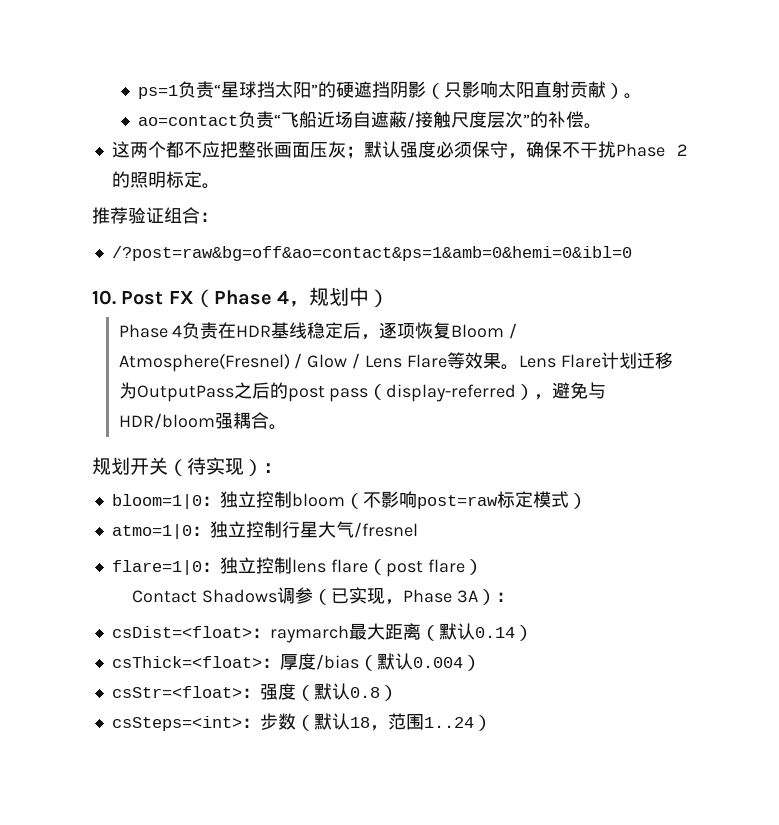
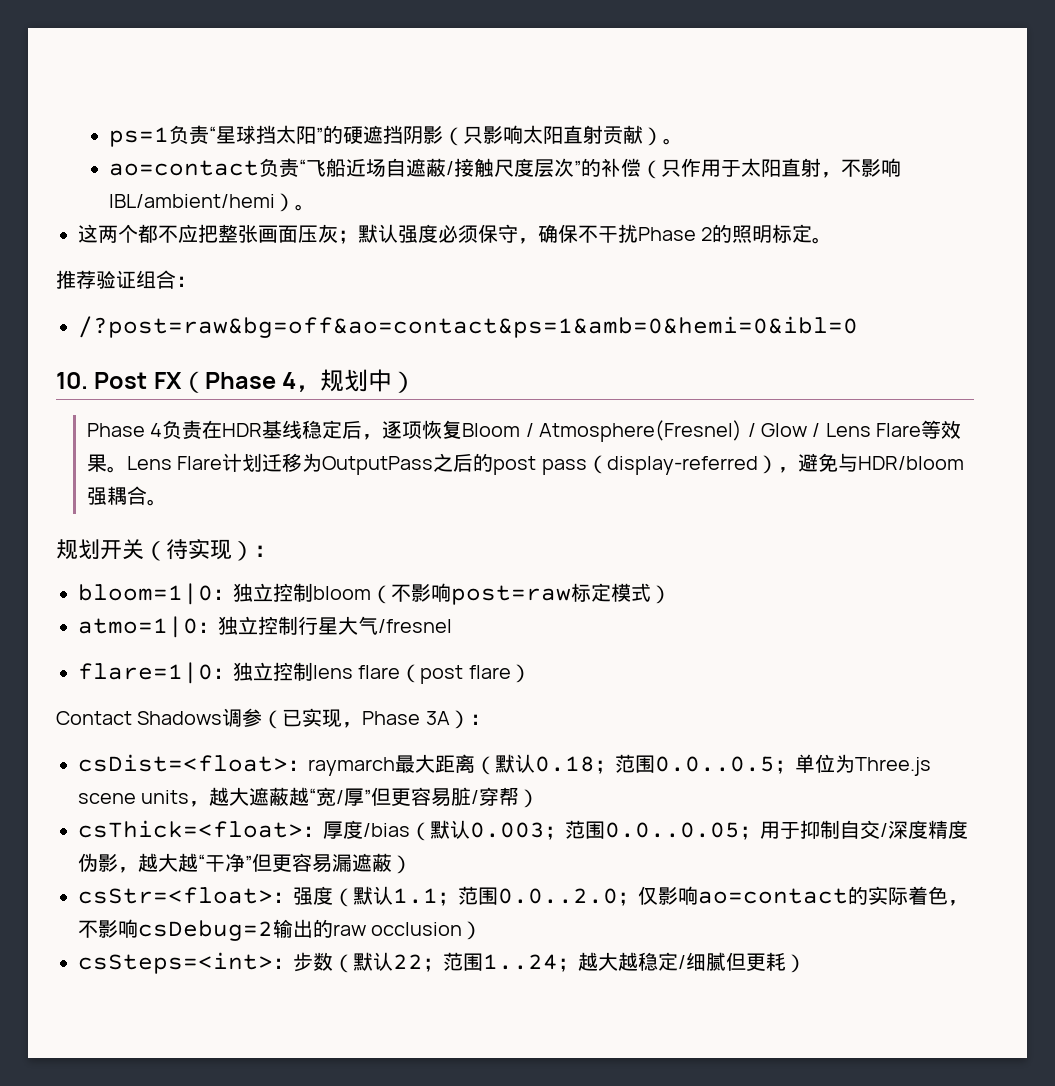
(585, 119) none -> [640,158,901,179] [108,193,295,212] （只作用于太阳直射，不影响IBL/ambient/hemi）
[474,627,515,638] 0.14 -> [535,754,931,776] [78,787,520,807] 0.18；范围0.0..0.5；单位为Three.js scene units，越大遮蔽越“宽/厚”但更容易脏/穿帮
[412,657,463,668] 0.004 -> [470,820,968,840] [78,853,392,873] 0.003；范围0.0..0.05；用于抑制自交/深度精度伪影，越大越“干净”但更容易漏遮蔽
[349,687,380,698] 0.8 -> [393,886,968,906] [78,919,463,941] 1.1；范围0.0..2.0；仅影响ao=contact的实际着色，不影响csDebug=2输出的raw occlusion
[349,717,388,731] 18， -> [393,954,443,972] 22；
(474, 722) none -> [558,952,786,972] ；越大越稳定/细腻但更耗

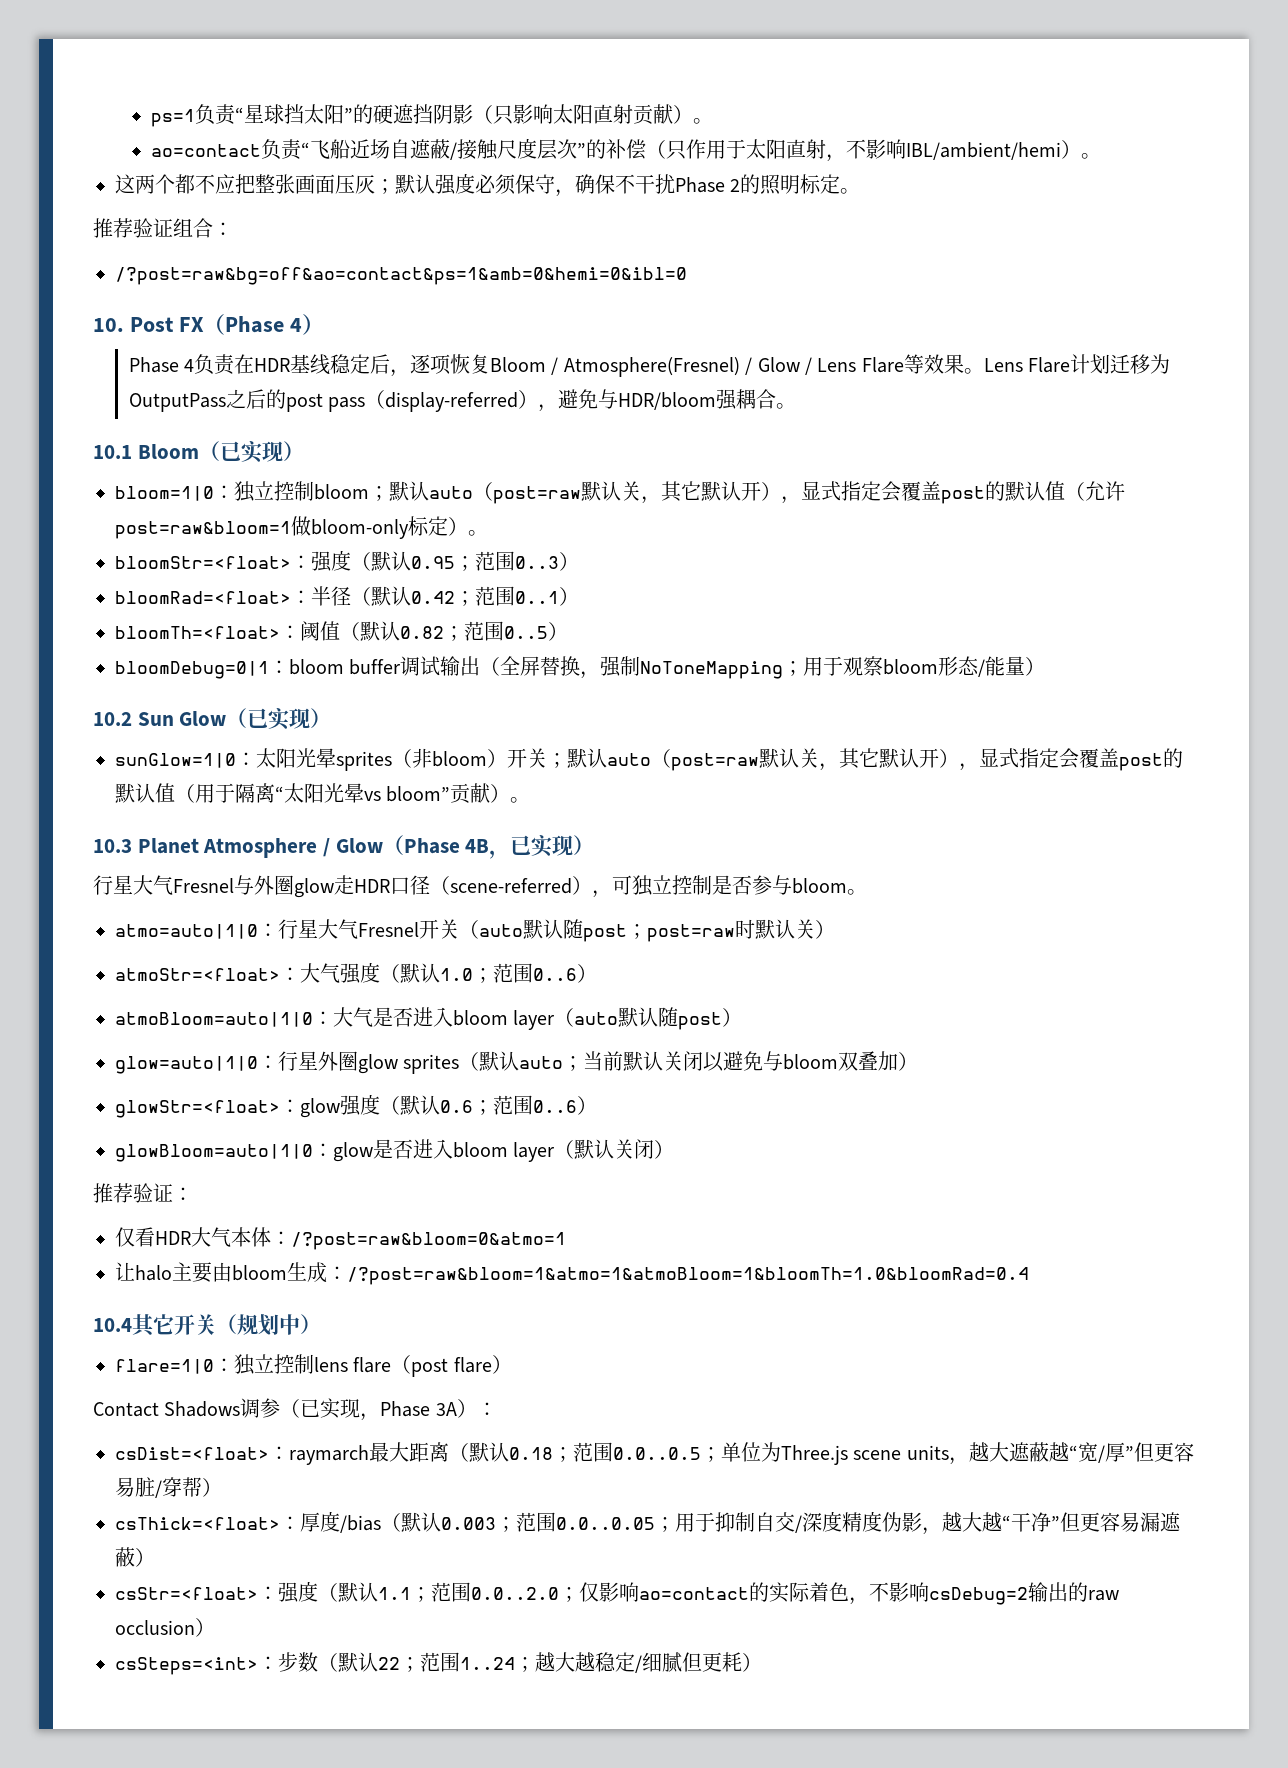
[296,369,393,392] ，规划中 -> (302, 325) none
[56,539,276,561] 规划开关（待实现）： -> [93,441,304,463] 10.1 Bloom（已实现）
[371,583,671,605] [78,616,452,638] （不影响post=raw标定模式） // atmo=1|0：独立控制行星大气/fresnel -> [369,481,1125,504] [115,516,488,539] [115,550,579,572] [115,586,579,606] [115,621,568,641] [115,656,1046,679] [93,708,332,730] [115,748,1183,771] [115,783,531,804] [93,835,595,859] [93,875,867,898] [115,919,835,942] [115,962,597,984] [115,1007,743,1030] [115,1051,919,1074] [115,1094,597,1118] [115,1139,675,1162] [93,1183,193,1203] [115,1227,566,1250] [115,1262,1029,1285] [93,1314,321,1337] ；默认auto（post=raw默认关，其它默认开），显式指定会覆盖post的默认值（允许post=raw&bloom=1做bloom-only标定）。 // bloomStr=<float>：强度（默认0.95；范围0..3） // bloomRad=<float>：半径（默认0.42；范围0..1） // bloomTh=<float>：阈值（默认0.82；范围0..5） // bloomDebug=0|1：bloom buffer调试输出（全屏替换，强制NoToneMapping；用于观察bloom形态/能量） // 10.2 Sun Glow（已实现） // sunGlow=1|0：太阳光晕sprites（非bloom）开关；默认auto（post=raw默认关，其它默认开），显式指定会覆盖post的默认值（用于隔离“太阳光晕vs bloom”贡献）。 // 10.3 Planet Atmosphere / Glow（Phase 4B，已实现） // 行星大气Fresnel与外圈glow走HDR口径（scene-referred），可独立控制是否参与bloom。 // atmo=auto|1|0：行星大气Fresnel开关（auto默认随post；post=raw时默认关） // atmoStr=<float>：大气强度（默认1.0；范围0..6） // atmoBloom=auto|1|0：大气是否进入bloom layer（auto默认随post） // glow=auto|1|0：行星外圈glow sprites（默认auto；当前默认关闭以避免与bloom双叠加） // glowStr=<float>：glow强度（默认0.6；范围0..6） // glowBloom=auto|1|0：glow是否进入bloom layer（默认关闭） // 推荐验证： // 仅看HDR大气本体：/?post=raw&bloom=0&atmo=1 // 让halo主要由bloom生成：/?post=raw&bloom=1&atmo=1&atmoBloom=1&bloomTh=1.0&bloomRad=0.4 // 10.4其它开关（规划中）

